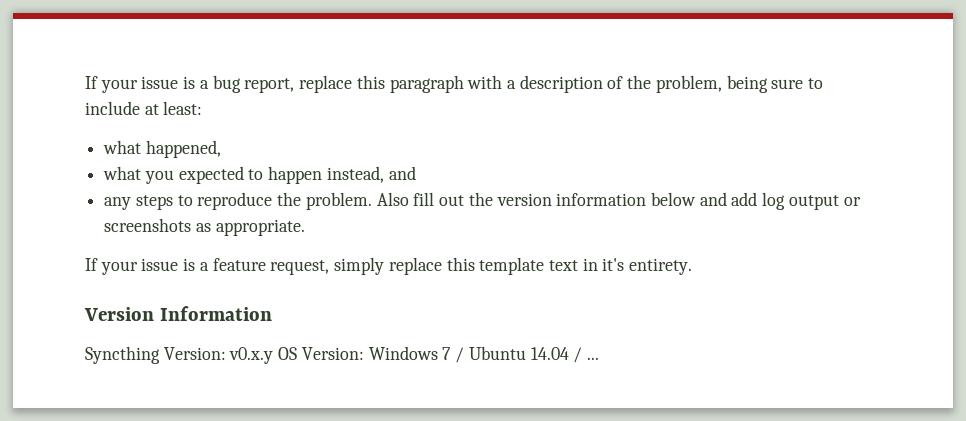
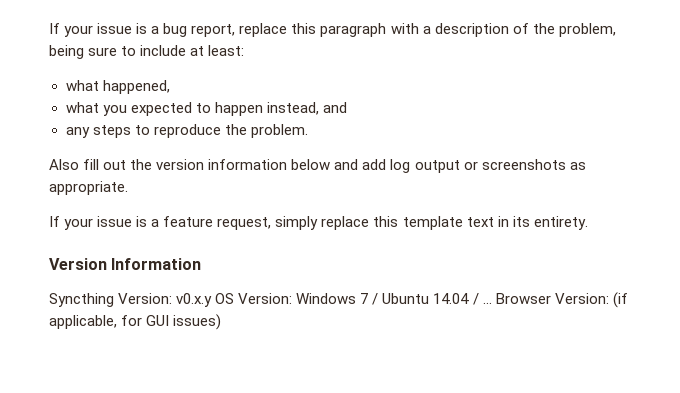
(372, 201) none -> (308, 131) //
[602,258,625,271] it's -> [512,216,530,227] its
(599, 358) none -> [495,292,628,308] [49,314,222,330] Browser Version: (if applicable, for GUI issues)

